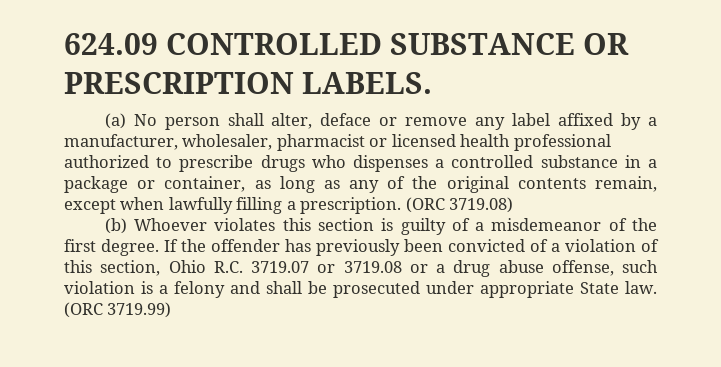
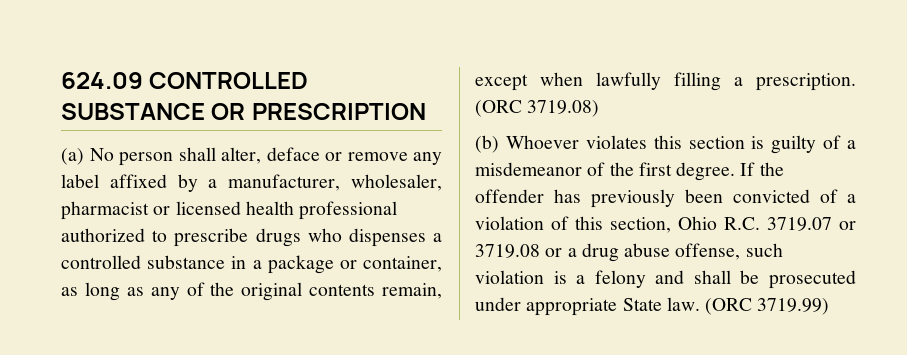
[302,72,433,94] LABELS. -> (426, 111) none

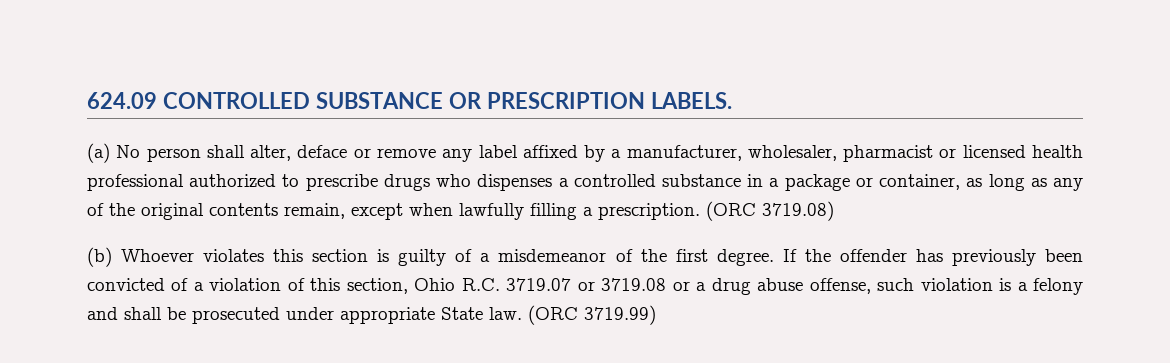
(426, 111) none -> [650,92,732,109] LABELS.

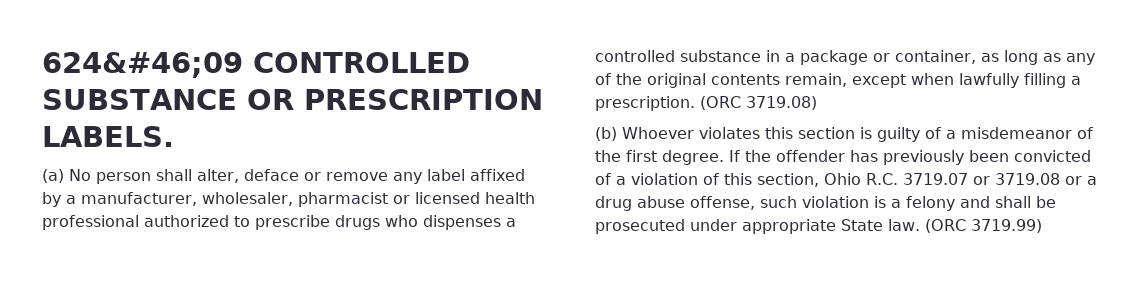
[87,92,157,109] 624.09 -> [42,52,243,78] 624&#46;09

